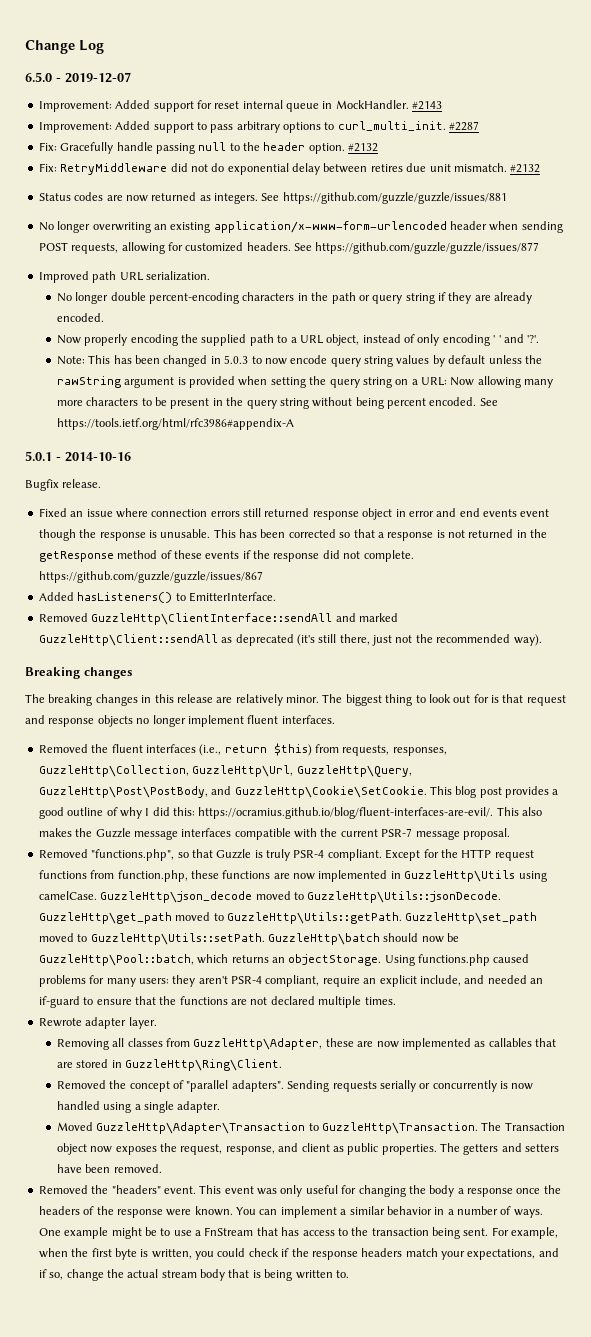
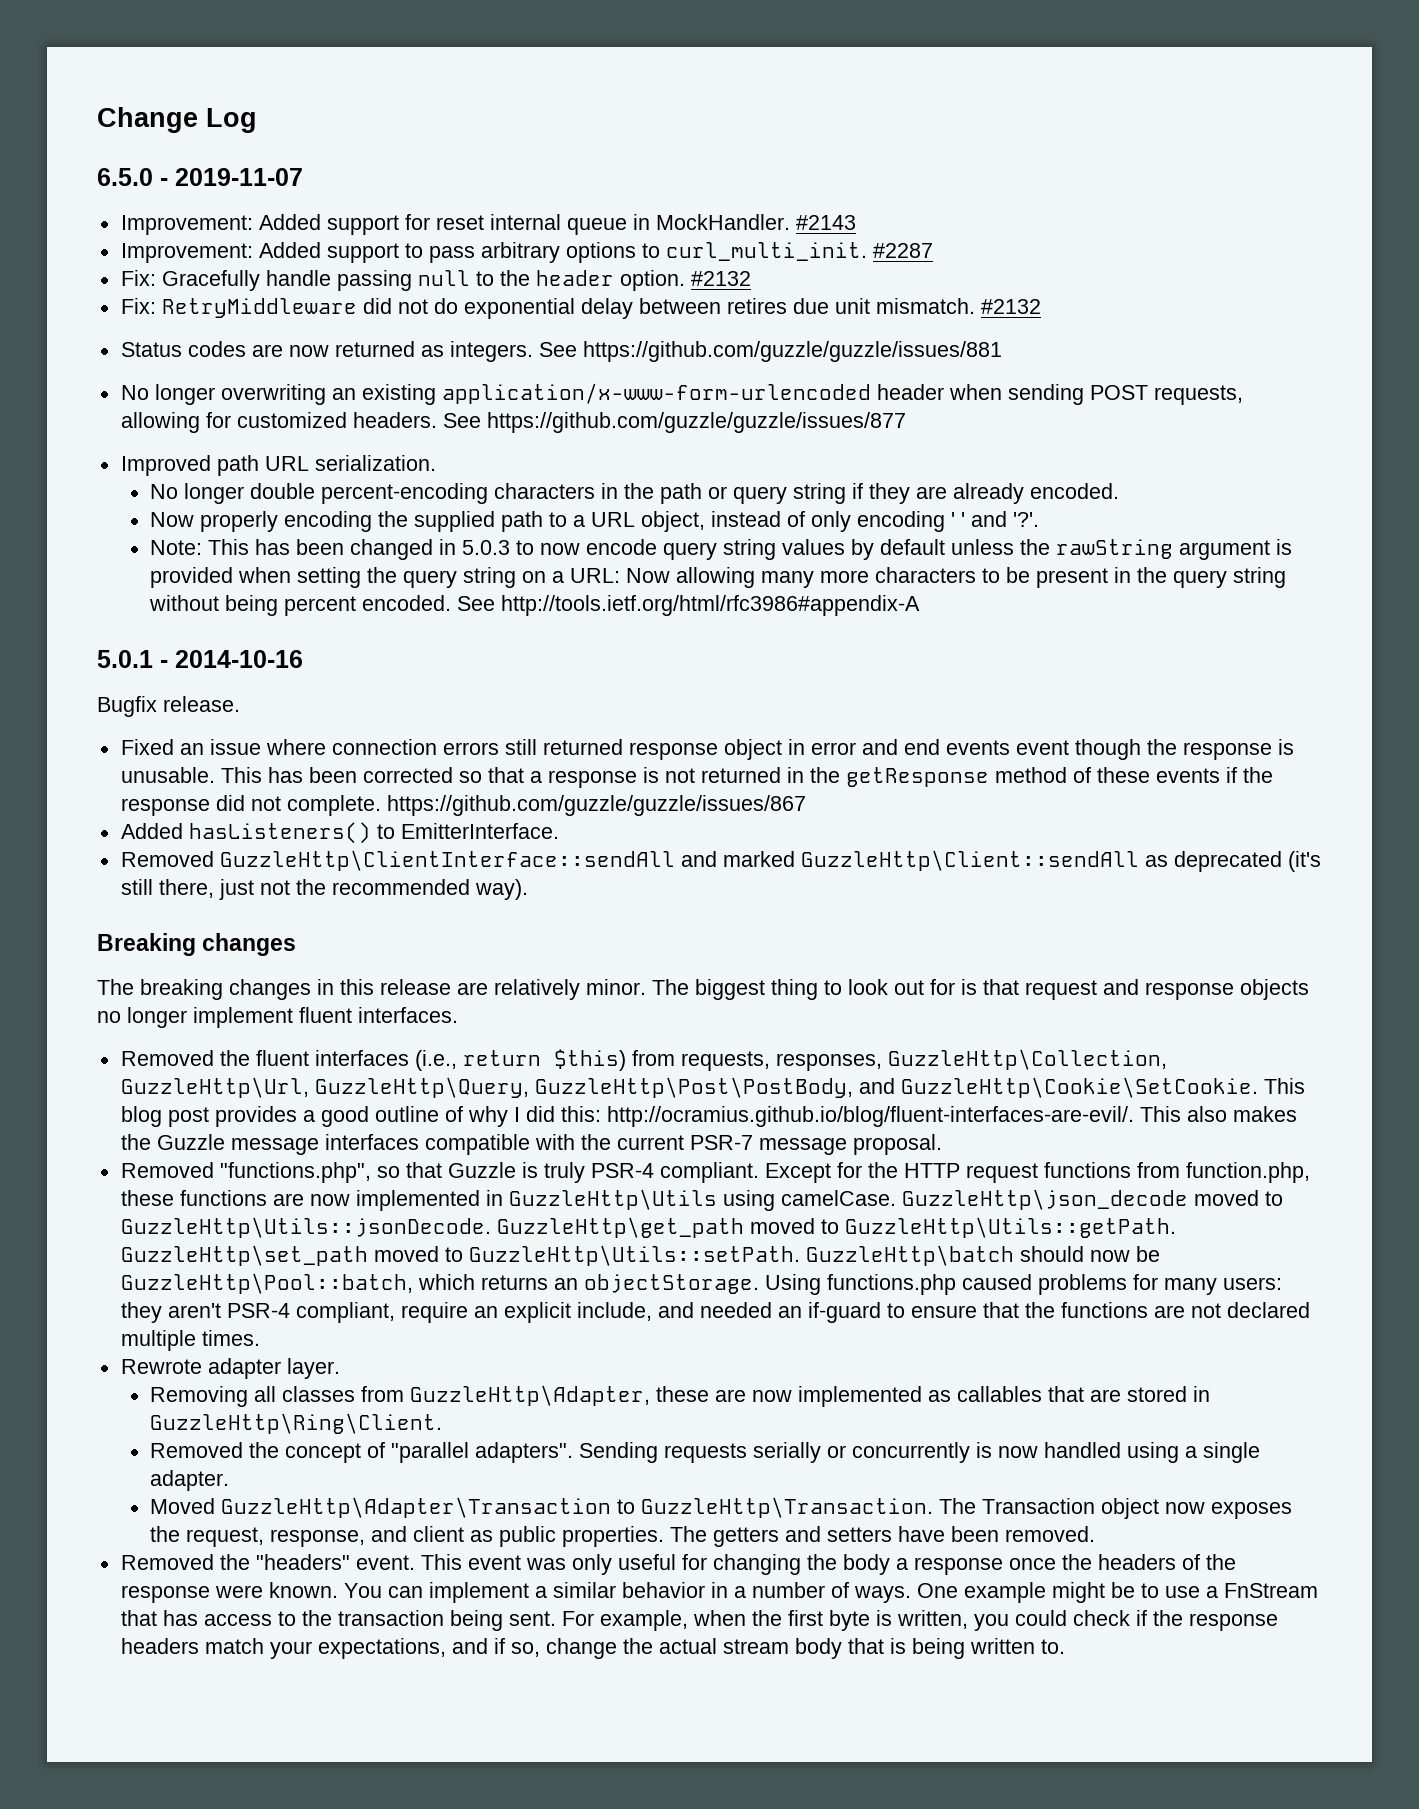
[65,72,131,83] 2019-12-07 -> [175,168,303,186] 2019-11-07
[56,418,294,430] https://tools.ietf.org/html/rfc3986#appendix-A -> [501,595,921,616] http://tools.ietf.org/html/rfc3986#appendix-A
[198,807,494,819] https://ocramius.github.io/blog/fluent-interfaces-are-evil/. -> [606,1106,1134,1127] http://ocramius.github.io/blog/fluent-interfaces-are-evil/.

